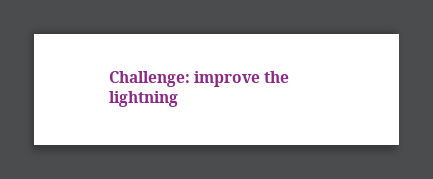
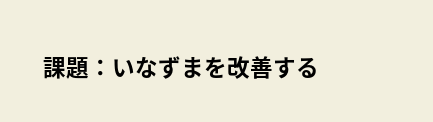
[109,71,290,87] [109,91,178,107] Challenge: improve the lightning -> [43,56,319,79] 課題：いなずまを改善する

